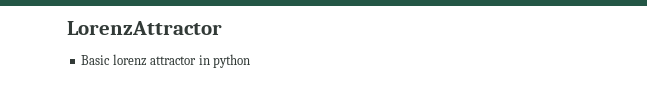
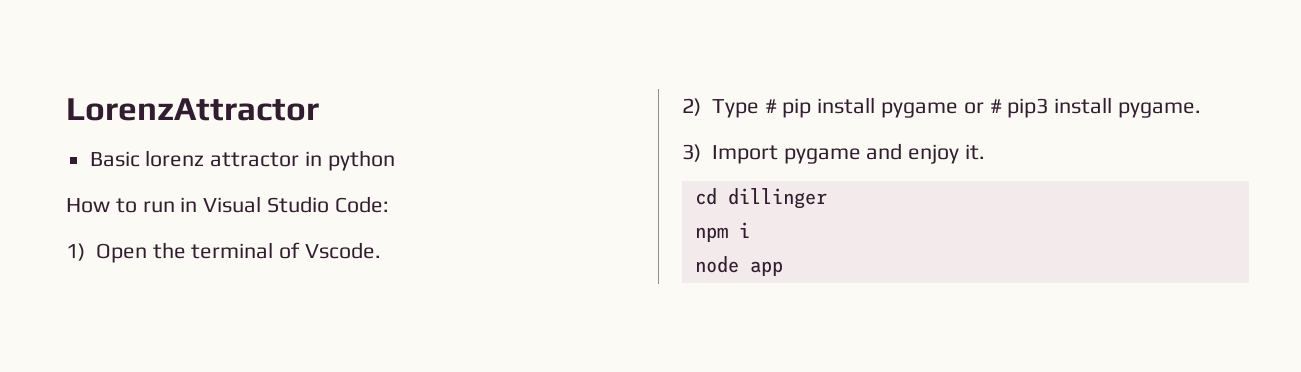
(251, 61) none -> [66,196,389,213] [66,242,381,263] [682,97,1201,118] [682,143,985,164] [694,188,827,209] [694,222,750,242] [694,256,783,276] // How to run in Visual Studio Code: // 1) Open the terminal of Vscode. // 2) Type # pip install pygame or # pip3 install pygame. // 3) Import pygame and enjoy it. // cd dillinger // npm i // node app

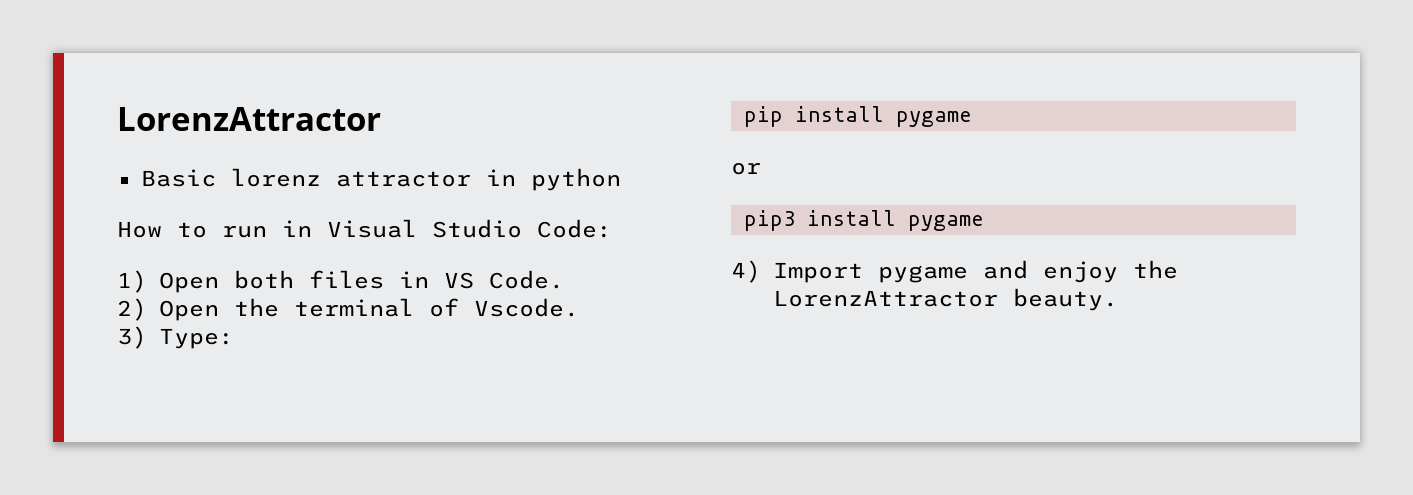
(147, 253) none -> [233,270,564,289] [117,298,219,321] both files in VS Code. // 2) Open
[682,98,777,118] 2) Type # -> [117,326,234,349] 3) Type: //
(958, 110) none -> (972, 119) //
[989,99,1002,113] # -> (761, 168) //
[1117,102,1201,118] [682,144,701,162] pygame. // 3) -> [907,215,984,231] [731,260,761,283] pygame // 4)
[964,144,985,160] [694,188,827,209] [694,222,750,242] [694,256,783,276] it. // cd dillinger // npm i // node app -> [1132,260,1178,279] [772,288,1118,311] the LorenzAttractor beauty.

